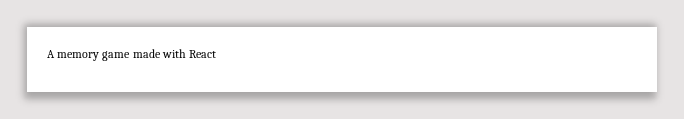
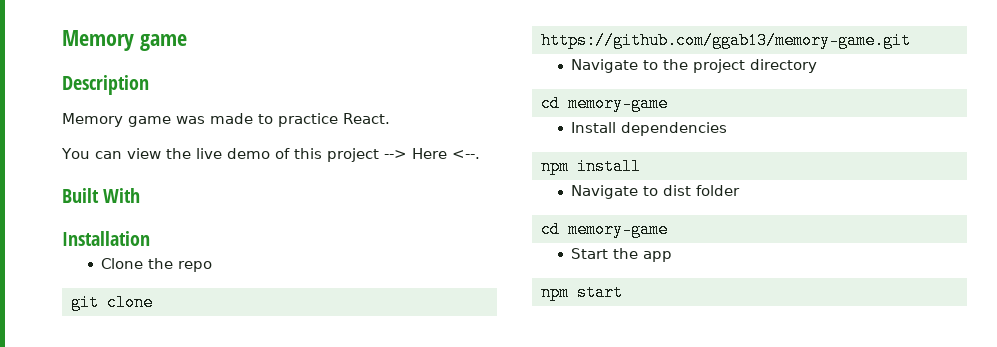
[47,49,217,61] A memory game made with React -> [62,30,187,51] [62,75,149,95] [62,113,390,127] [61,148,480,162] [62,188,141,203] [62,231,150,246] [101,258,213,272] [71,294,153,311] [541,32,911,49] [571,59,818,73] [541,95,668,112] [571,122,728,136] [541,158,641,175] [571,185,741,199] [541,221,668,238] [571,248,673,262] [541,284,623,301] Memory game // Description // Memory game was made to practice React. // You can view the live demo of this project --> Here <--. // Built With // Installation // Clone the repo // git clone https://github.com/ggab13/memory-game.git // Navigate to the project directory // cd memory-game // Install dependencies // npm install // Navigate to dist folder // cd memory-game // Start the app // npm start

